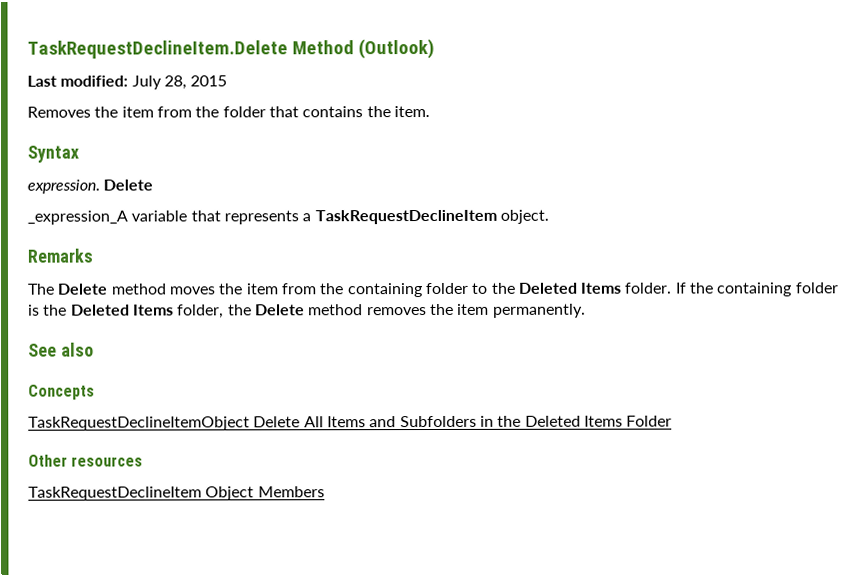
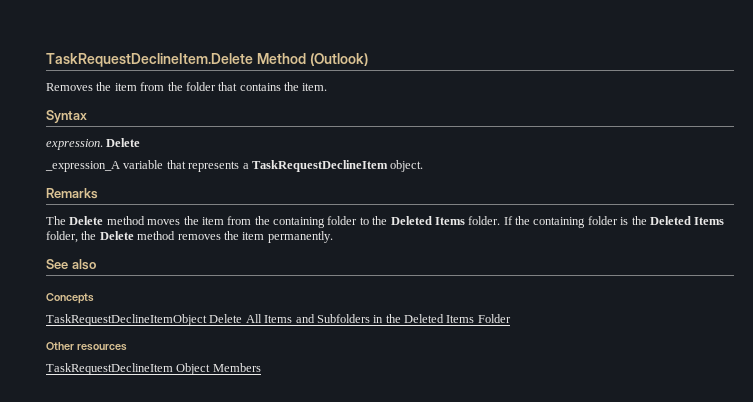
[27,75,228,90] // Last modified: July 28, 2015 -> (368, 59) none

